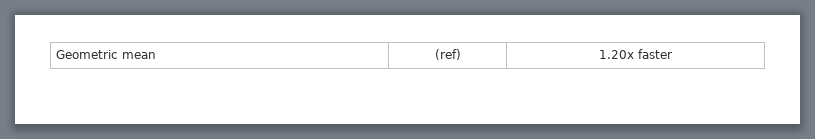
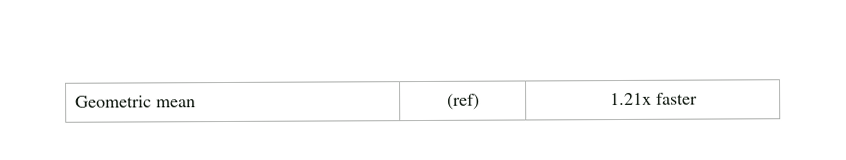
[599,50,634,59] 1.20x -> [609,92,652,106] 1.21x

